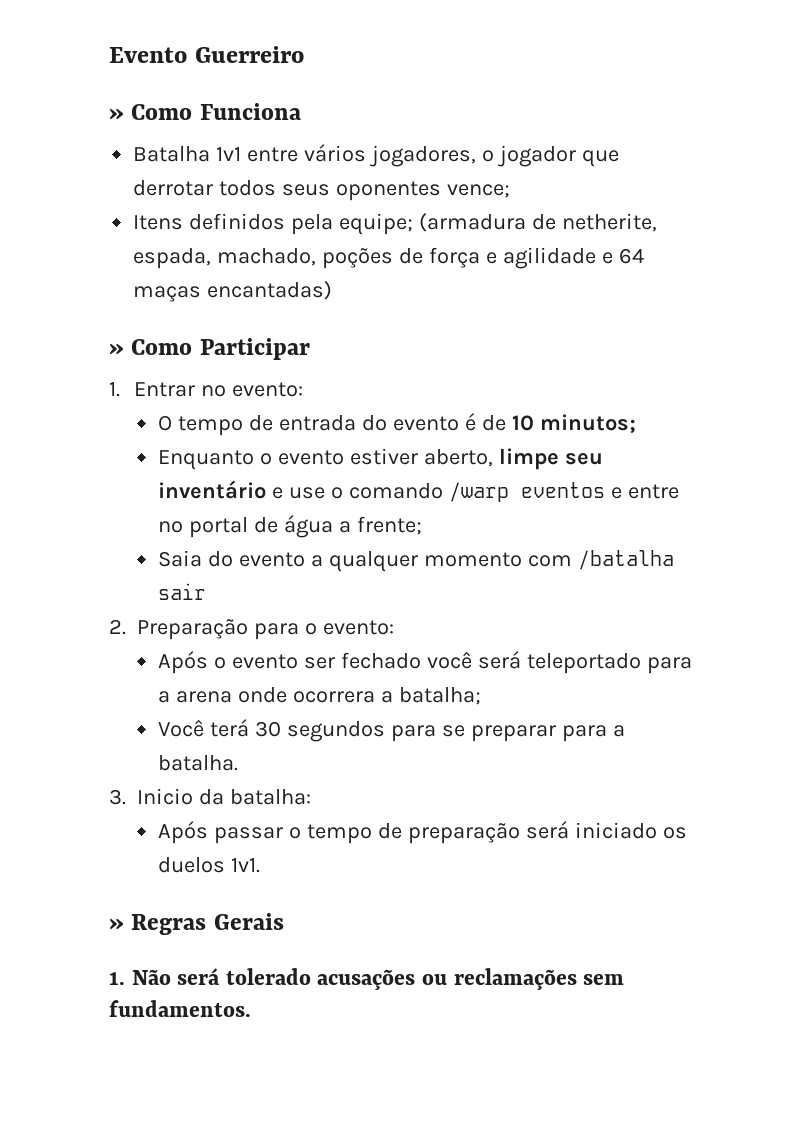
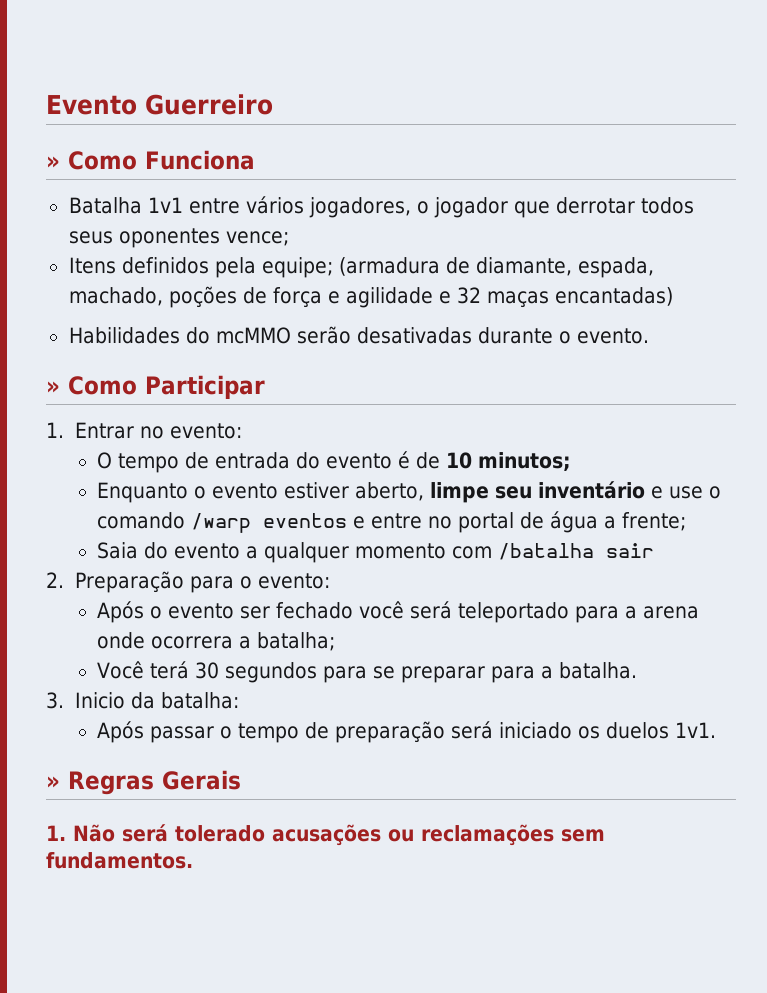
[561,213,657,232] netherite, -> [475,257,572,276] diamante,
[618,248,644,264] 64 -> [456,287,481,304] 32
(333, 290) none -> [68,326,649,344] // Habilidades do mcMMO serão desativadas durante o evento.

